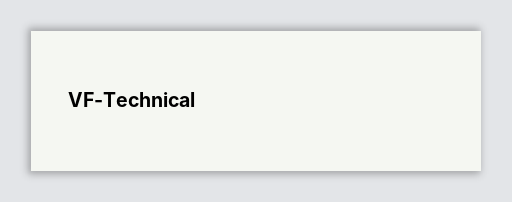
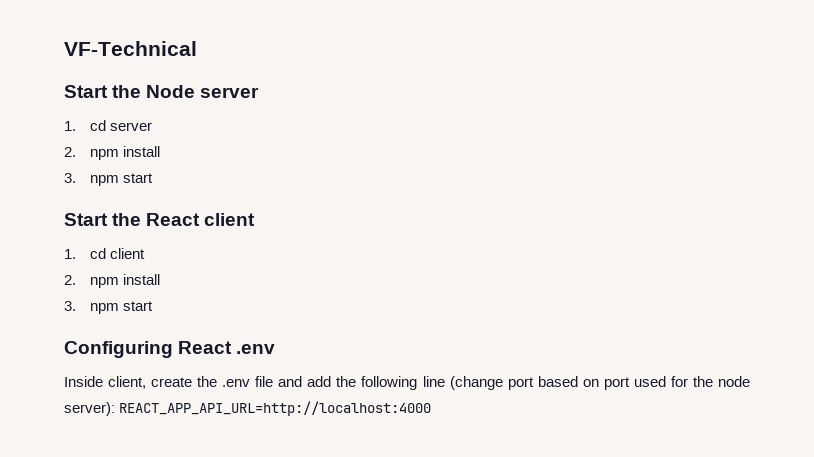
(195, 99) none -> [64,85,260,98] [64,120,153,131] [64,146,161,160] [64,173,154,186] [64,213,256,226] [64,248,146,259] [64,274,161,288] [64,301,154,314] [64,341,276,358] [64,376,751,390] [64,401,432,416] // Start the Node server // 1. cd server // 2. npm install // 3. npm start // Start the React client // 1. cd client // 2. npm install // 3. npm start // Configuring React .env // Inside client, create the .env file and add the following line (change port based on port used for the node server): REACT_APP_API_URL=http://localhost:4000

